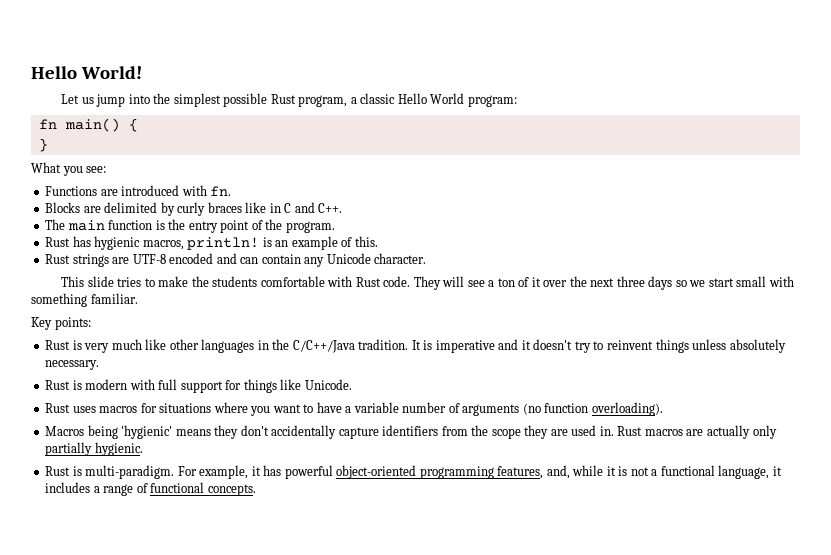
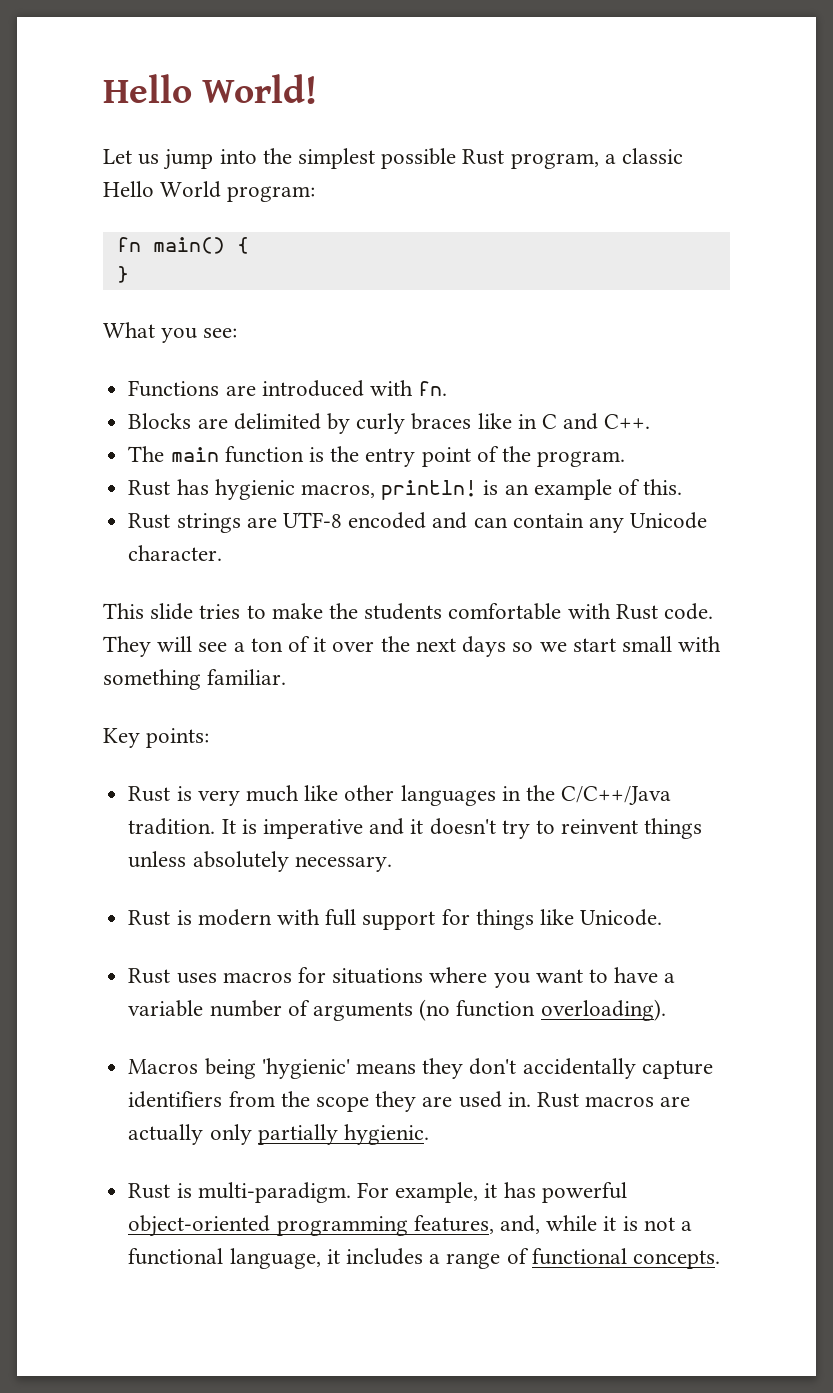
[616,276,645,287] three -> (456, 645) none

